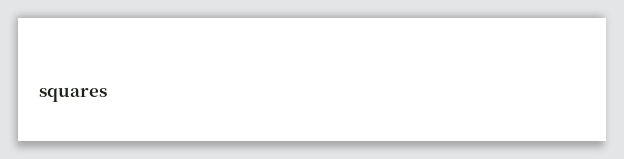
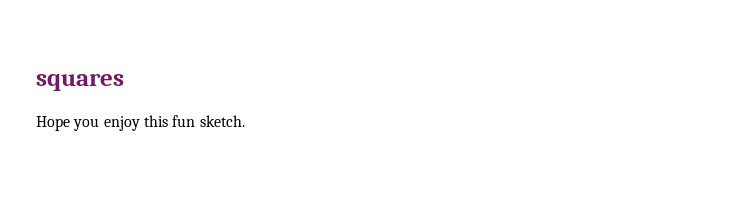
(107, 94) none -> [36,115,245,131] // Hope you enjoy this fun sketch.

